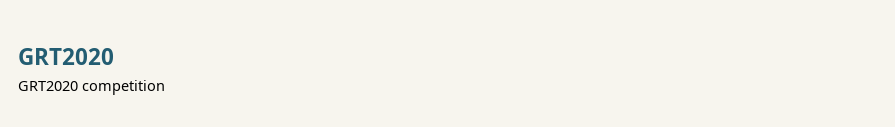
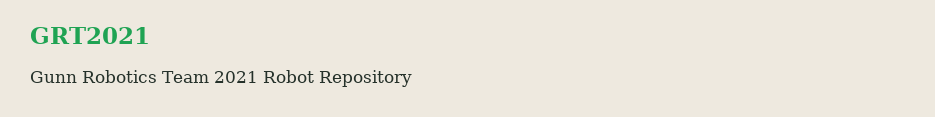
[18,48,114,65] [18,80,165,95] GRT2020 // GRT2020 competition -> [30,27,150,44] [30,70,412,87] GRT2021 // Gunn Robotics Team 2021 Robot Repository

